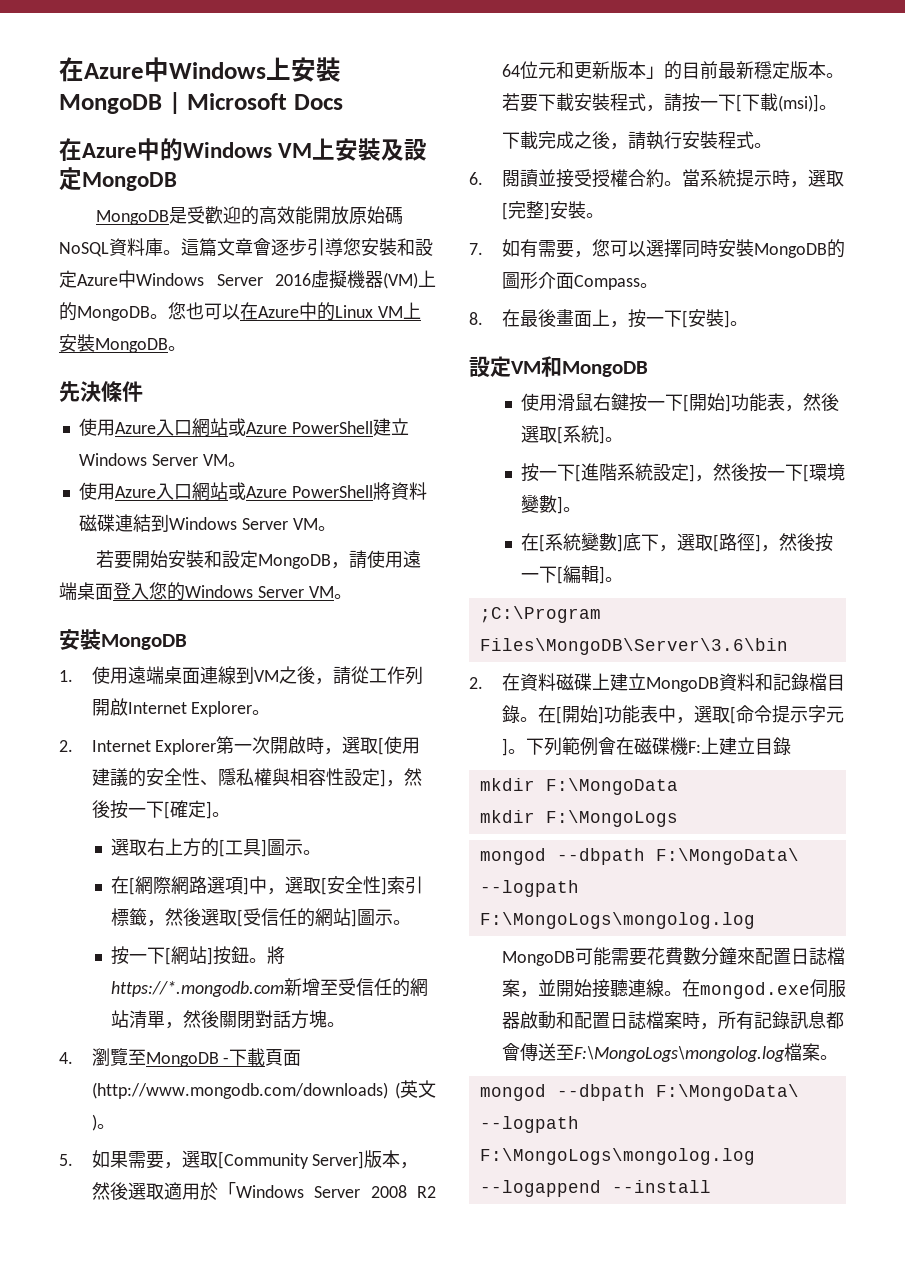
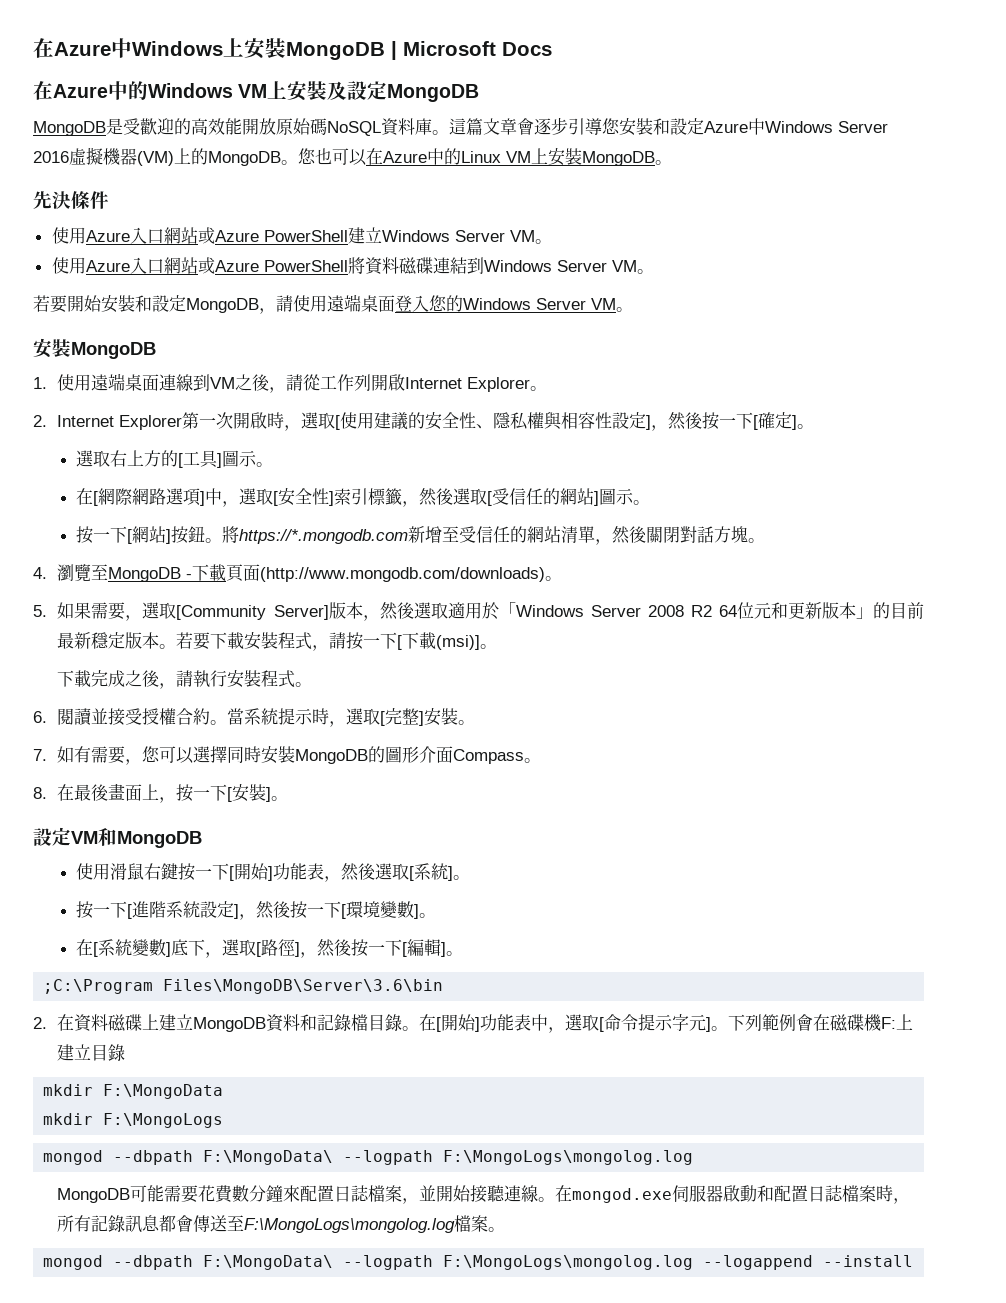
[395,1080,436,1099] [91,1114,97,1131] (英文) -> (546, 574) none

